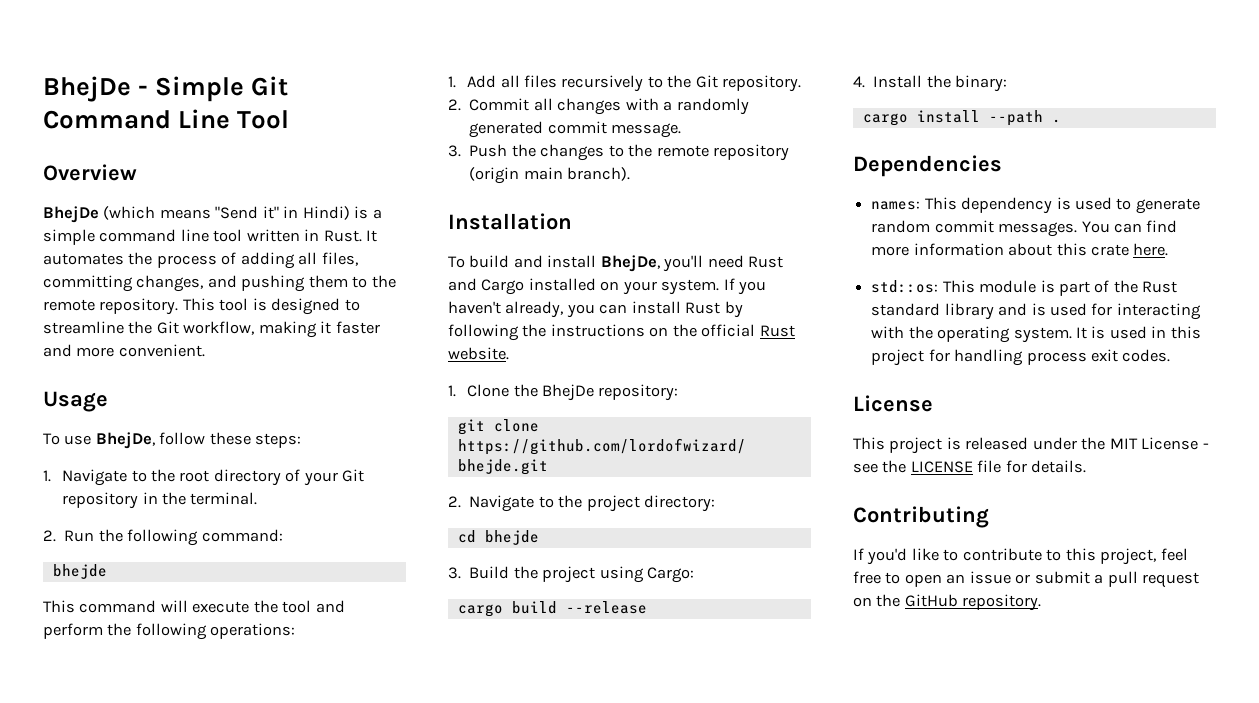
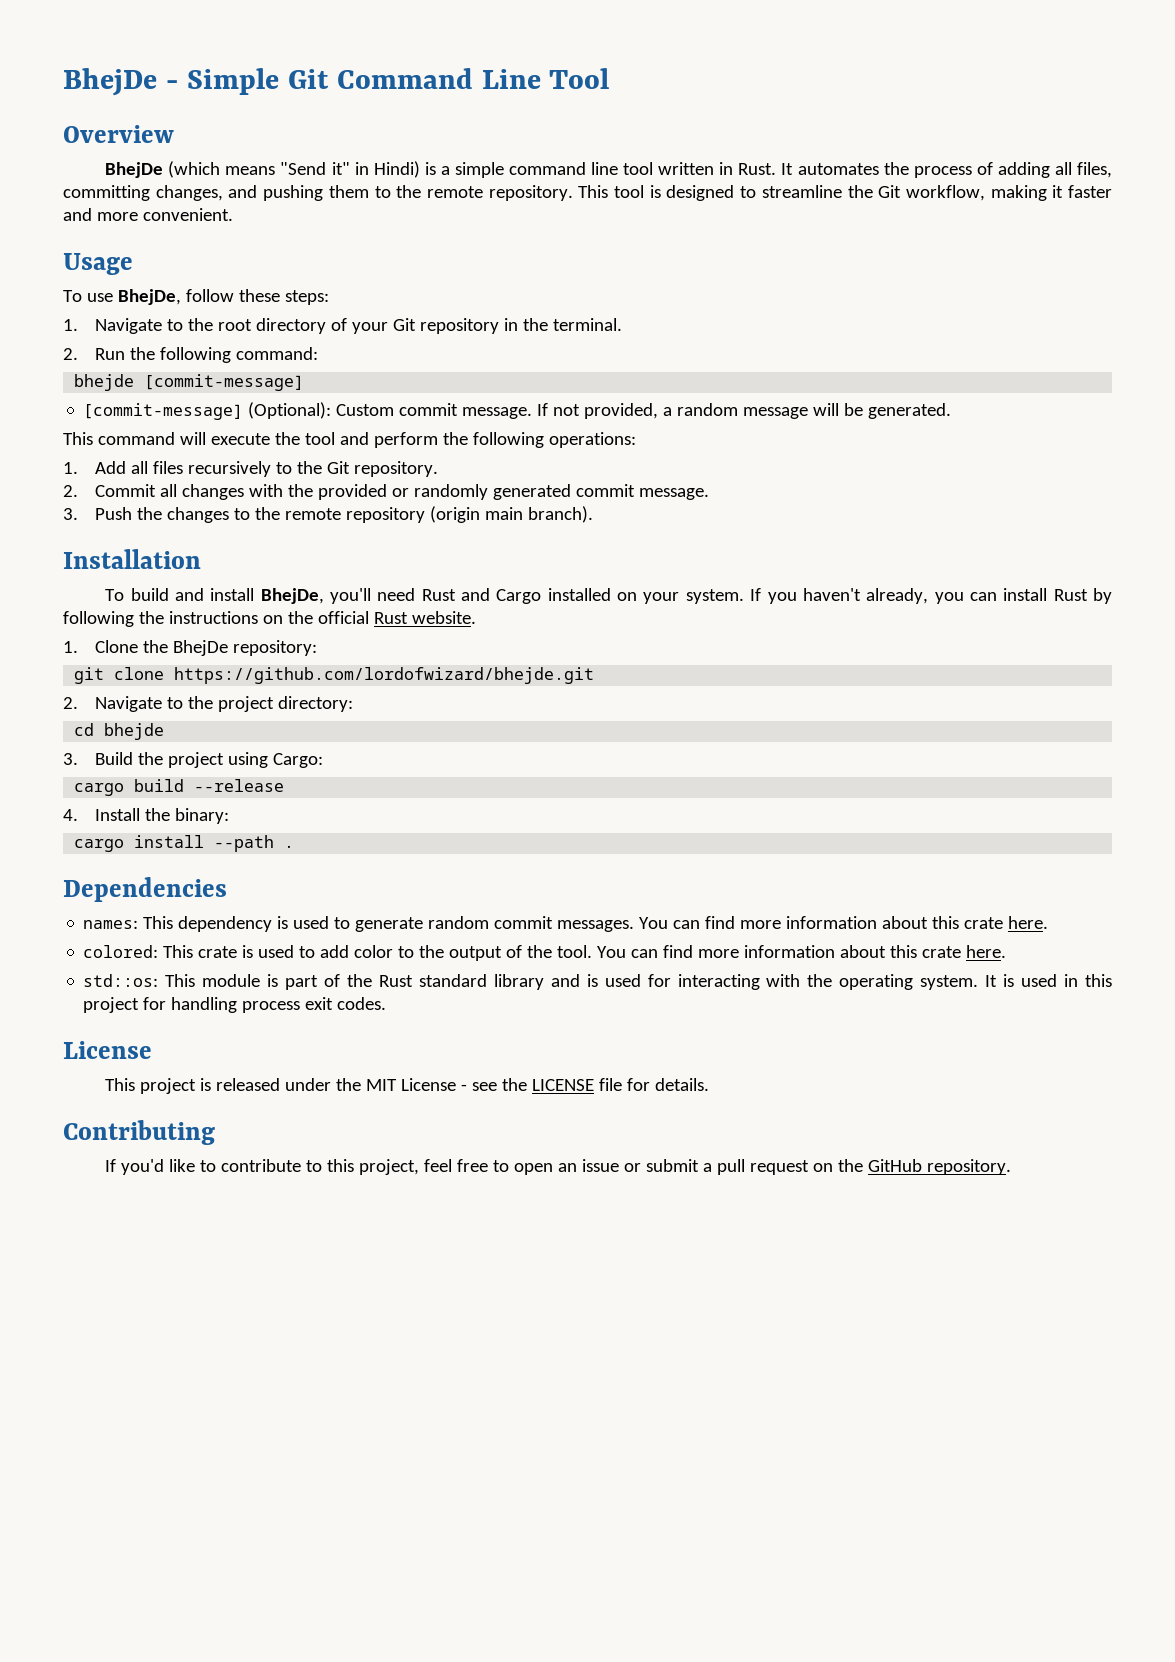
(107, 571) none -> [144,374,305,391] [83,402,952,420] [commit-message] // [commit-message] (Optional): Custom commit message. If not provided, a random message will be generated.
[663,101,673,111] a -> [288,484,410,500] the provided or
(1169, 249) none -> [83,945,1007,961] // colored: This crate is used to add color to the output of the tool. You can find more information about this crate here.

